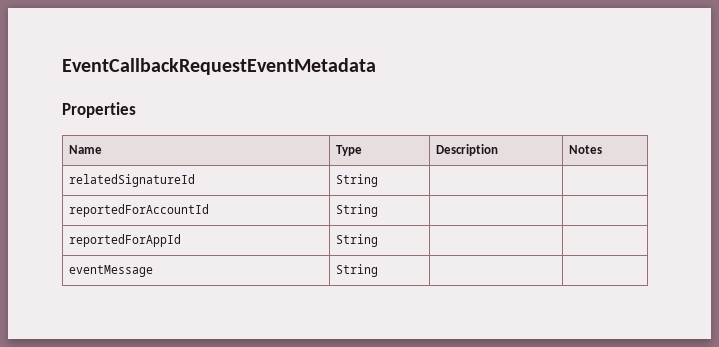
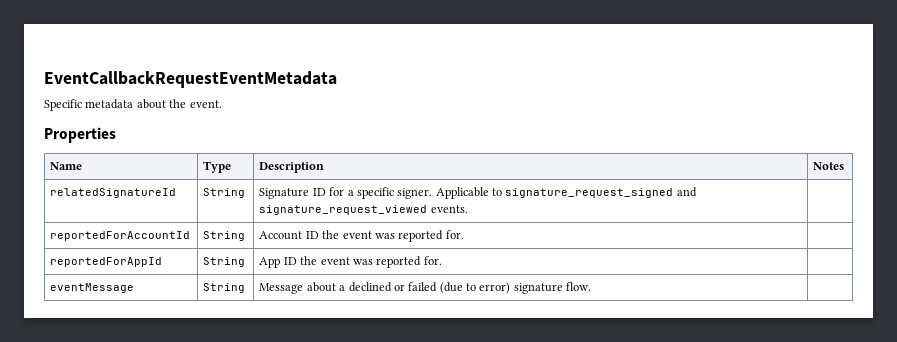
(376, 66) none -> [44,99,222,111] // Specific metadata about the event.
[69,204,210,217] [336,204,379,217] [69,234,182,247] [336,234,379,247] [69,265,154,277] [336,264,379,277] | // reportedForAccountId | String | | // reportedForAppId | String | | // eventMessage | String | -> [259,187,697,199] [259,205,468,215] [50,231,191,241] [203,231,246,241] [259,230,464,242] [50,257,163,267] [203,257,246,267] [259,256,442,268] [50,283,135,293] [203,283,246,293] [259,282,592,294] Signature ID for a specific signer. Applicable to signature_request_signed and signature_request_viewed events. | // reportedForAccountId | String | Account ID the event was reported for. | // reportedForAppId | String | App ID the event was reported for. | // eventMessage | String | Message about a declined or failed (due to error) signature flow.

